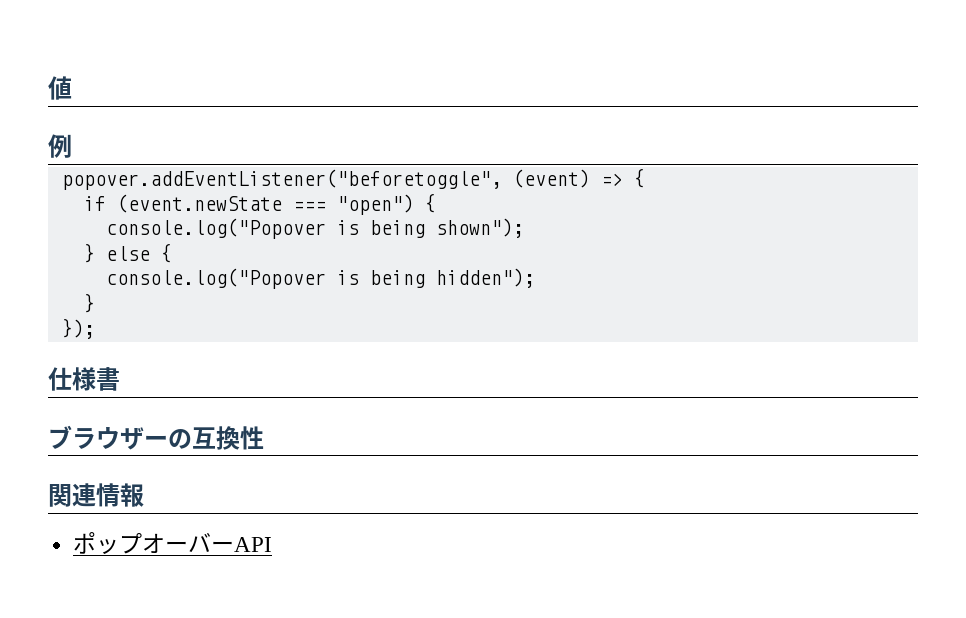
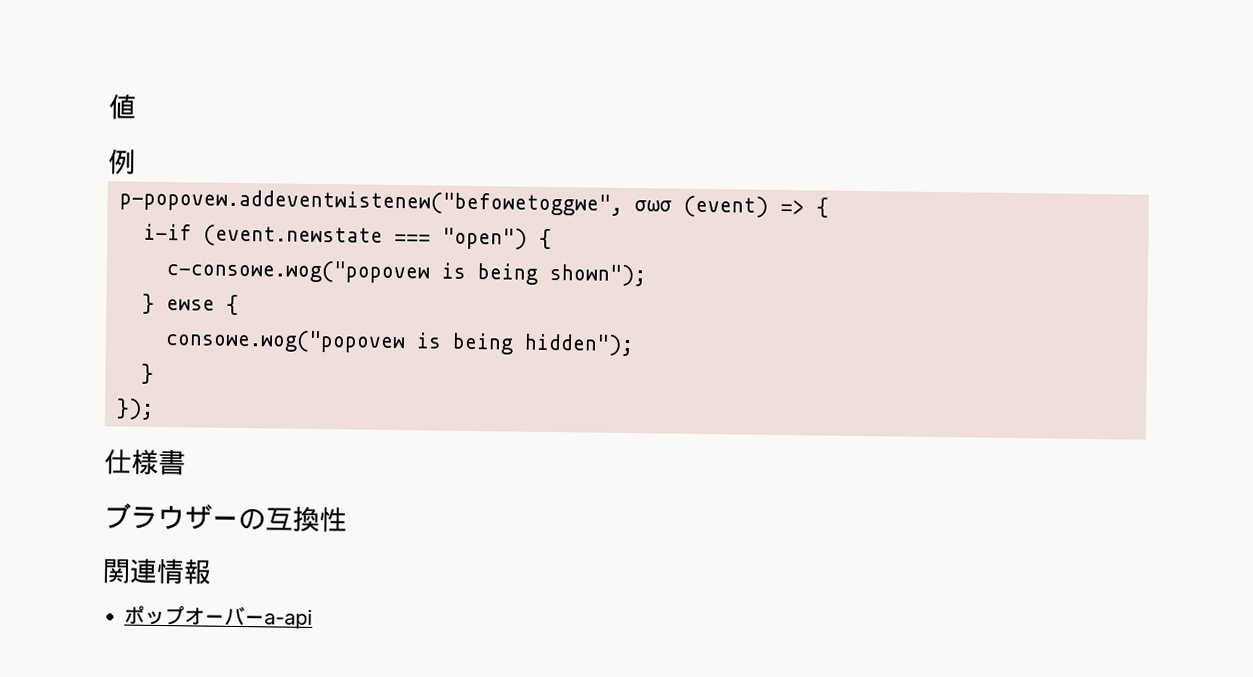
[61,169,502,190] popover.addEventListener("beforetoggle", -> [119,188,672,216] p-popovew.addeventwistenew("befowetoggwe", σωσ
[83,194,282,213] if (event.newState -> [143,223,383,248] i-if (event.newstate
[105,218,326,239] console.log("Popover -> [166,259,430,284] c-consowe.wog("popovew
[105,243,172,263] [105,268,326,289] else { // console.log("Popover -> [166,294,239,315] [165,329,406,354] ewse { // consowe.wog("popovew
[234,537,273,552] API -> [264,608,313,629] a-api

